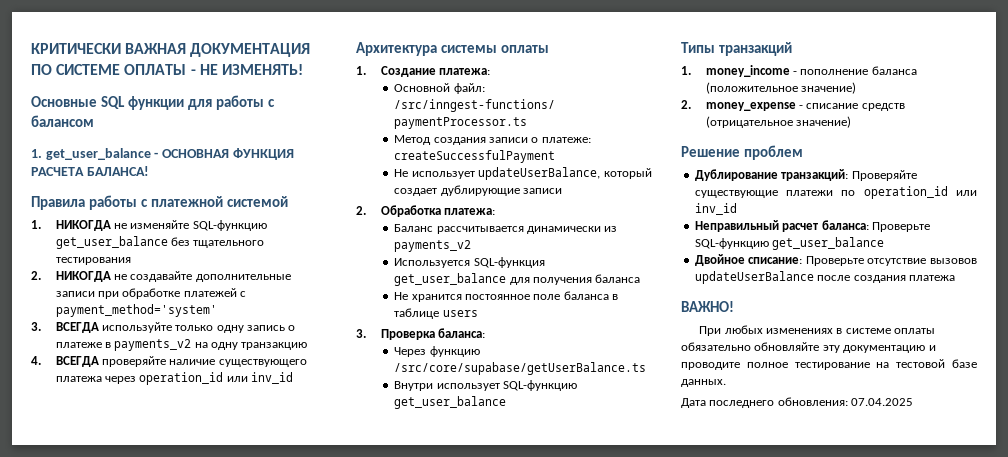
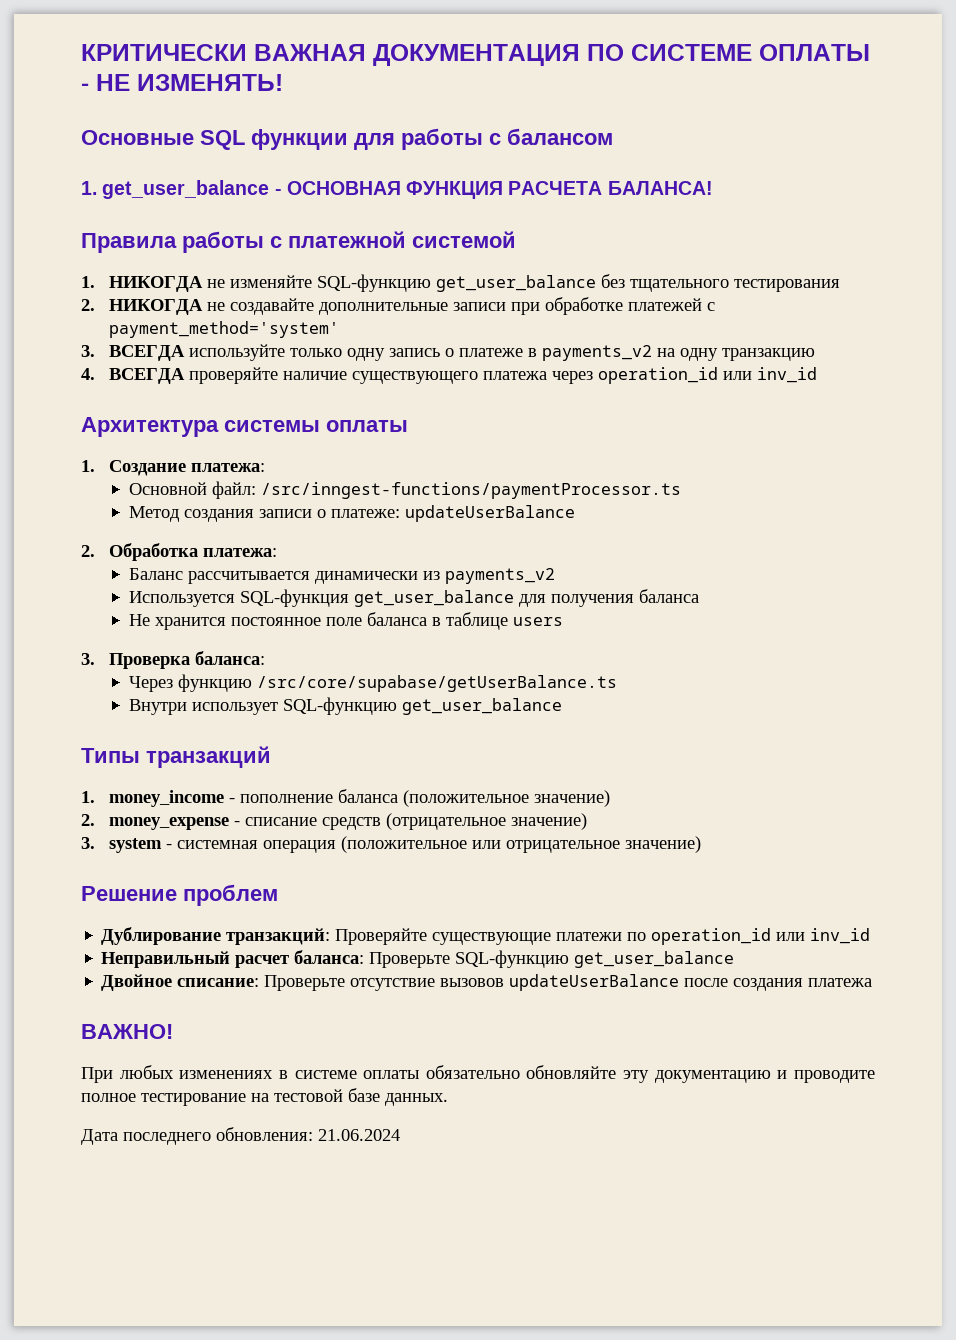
[394,150,556,163] [394,167,652,180] [394,185,563,196] createSuccessfulPayment // Не использует updateUserBalance, который создает дублирующие записи -> [404,505,575,522] updateUserBalance
(851, 122) none -> [81,836,701,853] // 3. system - системная операция (положительное или отрицательное значение)
[851,398,914,406] 07.04.2025 -> [318,1129,400,1141] 21.06.2024

